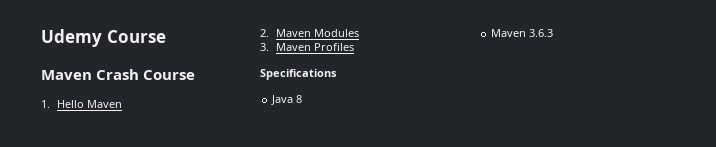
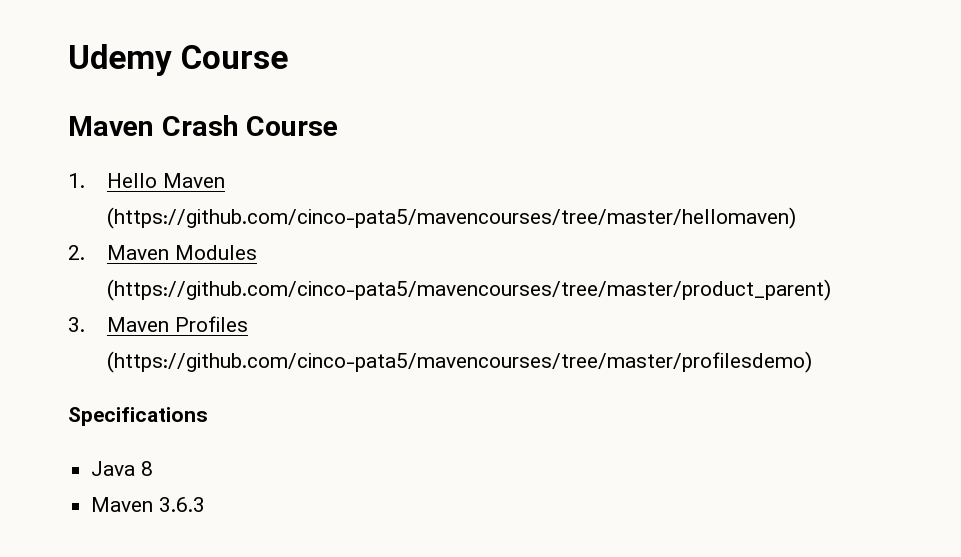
(123, 104) none -> [106,207,796,229] (https://github.com/cinco-pata5/mavencourses/tree/master/hellomaven)
(360, 33) none -> [106,279,831,301] (https://github.com/cinco-pata5/mavencourses/tree/master/product_parent)
(355, 47) none -> [106,351,812,373] (https://github.com/cinco-pata5/mavencourses/tree/master/profilesdemo)

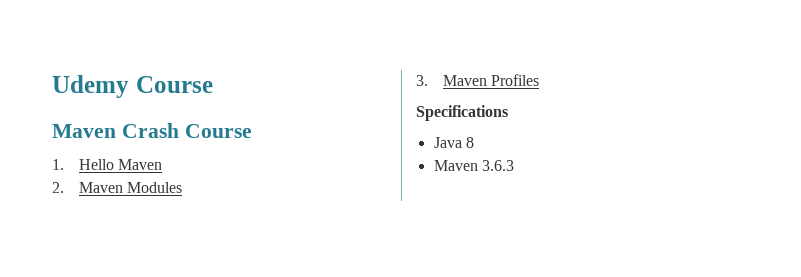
[106,207,796,229] (https://github.com/cinco-pata5/mavencourses/tree/master/hellomaven) -> (163, 164) none
[106,279,831,301] (https://github.com/cinco-pata5/mavencourses/tree/master/product_parent) -> (183, 187) none
[106,351,812,373] (https://github.com/cinco-pata5/mavencourses/tree/master/profilesdemo) -> (540, 80) none

